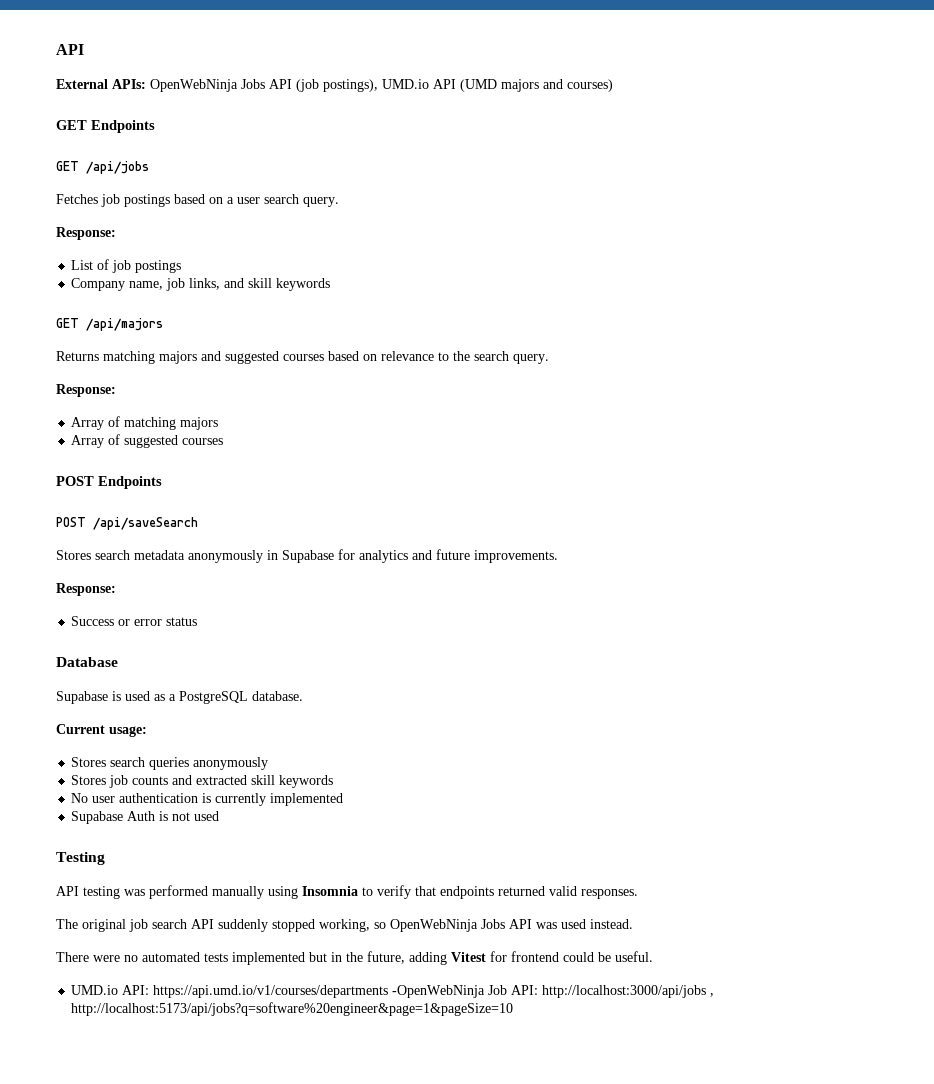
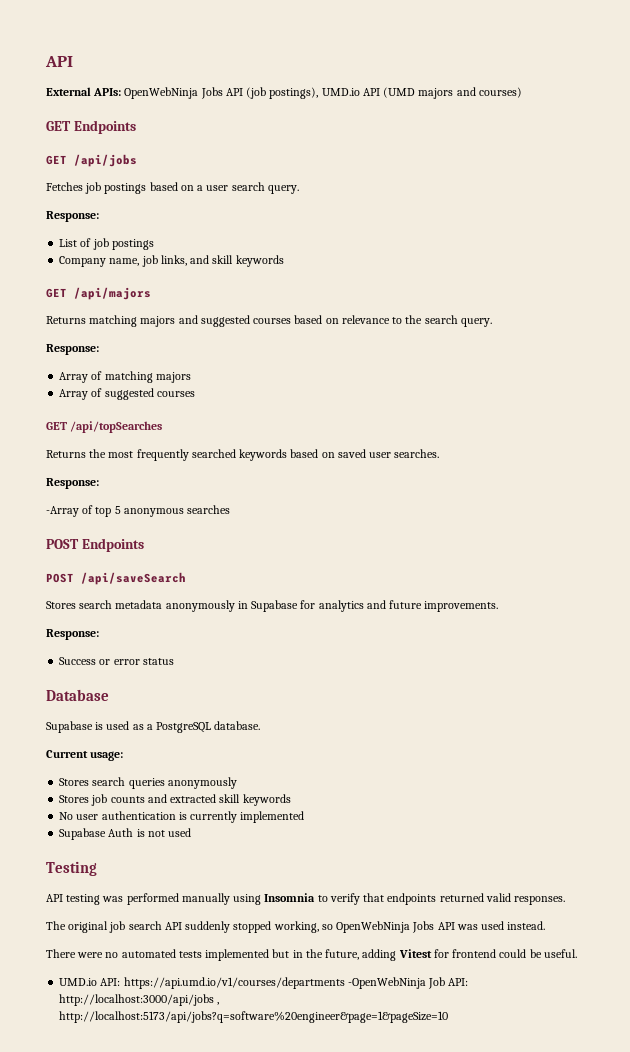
(224, 441) none -> [46,421,163,433] [46,449,440,461] [46,478,99,489] [46,505,231,517] // GET /api/topSearches // Returns the most frequently searched keywords based on saved user searches. // Response: // -Array of top 5 anonymous searches

